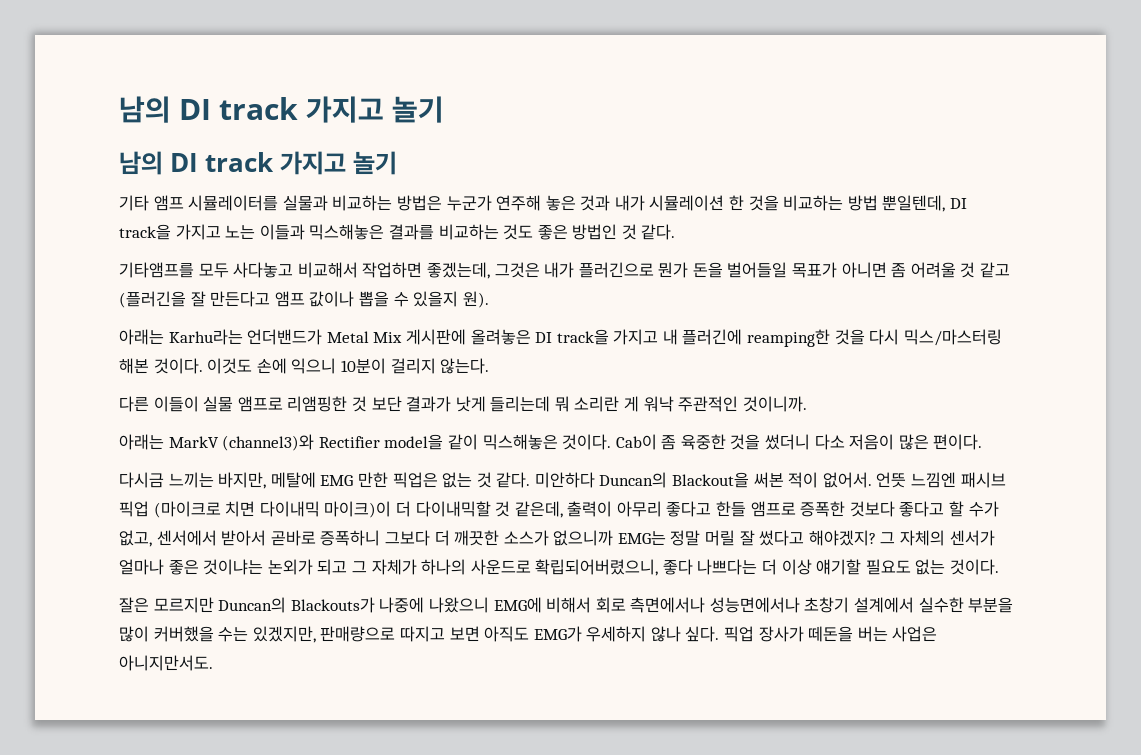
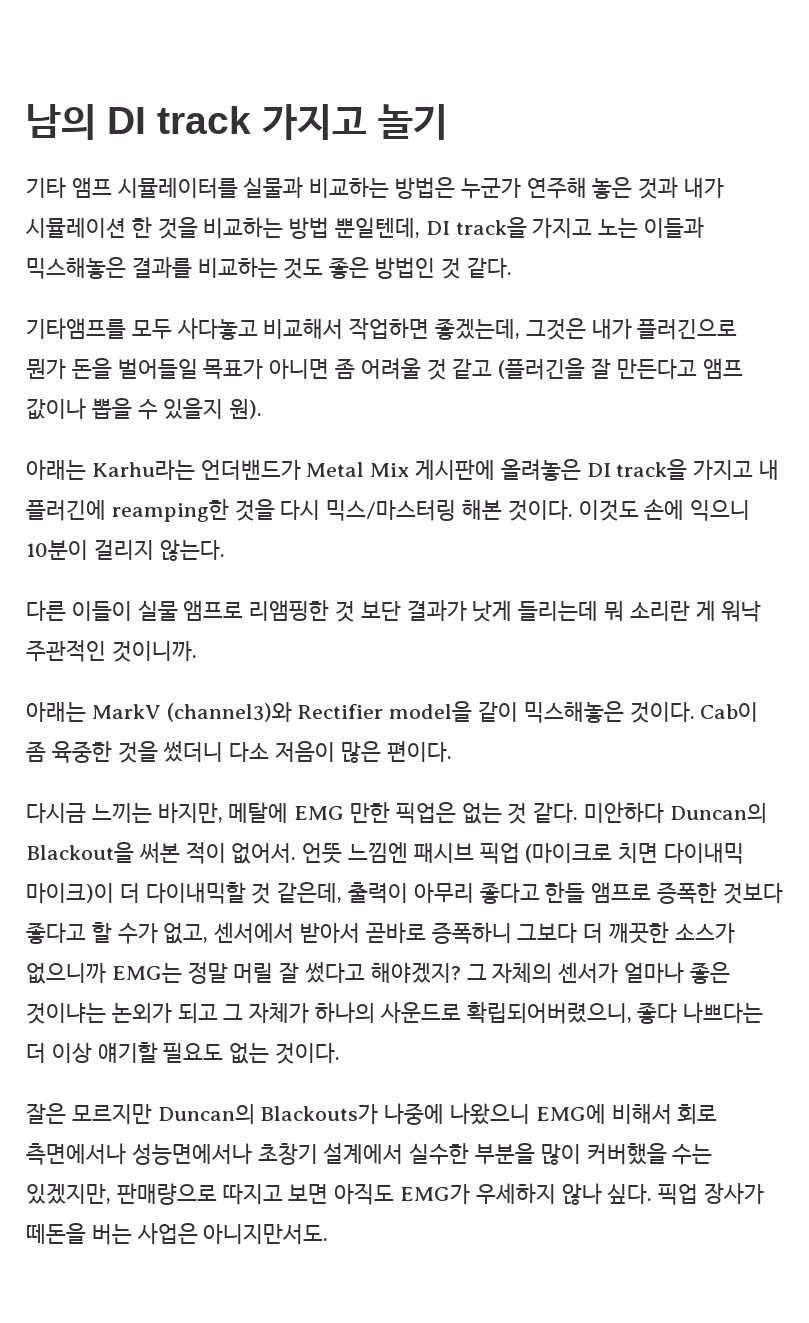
[119,96,444,123] [119,151,397,175] 남의 DI track 가지고 놀기 // 남의 DI track 가지고 놀기 -> [26,104,448,140] 남의 DI track 가지고 놀기

